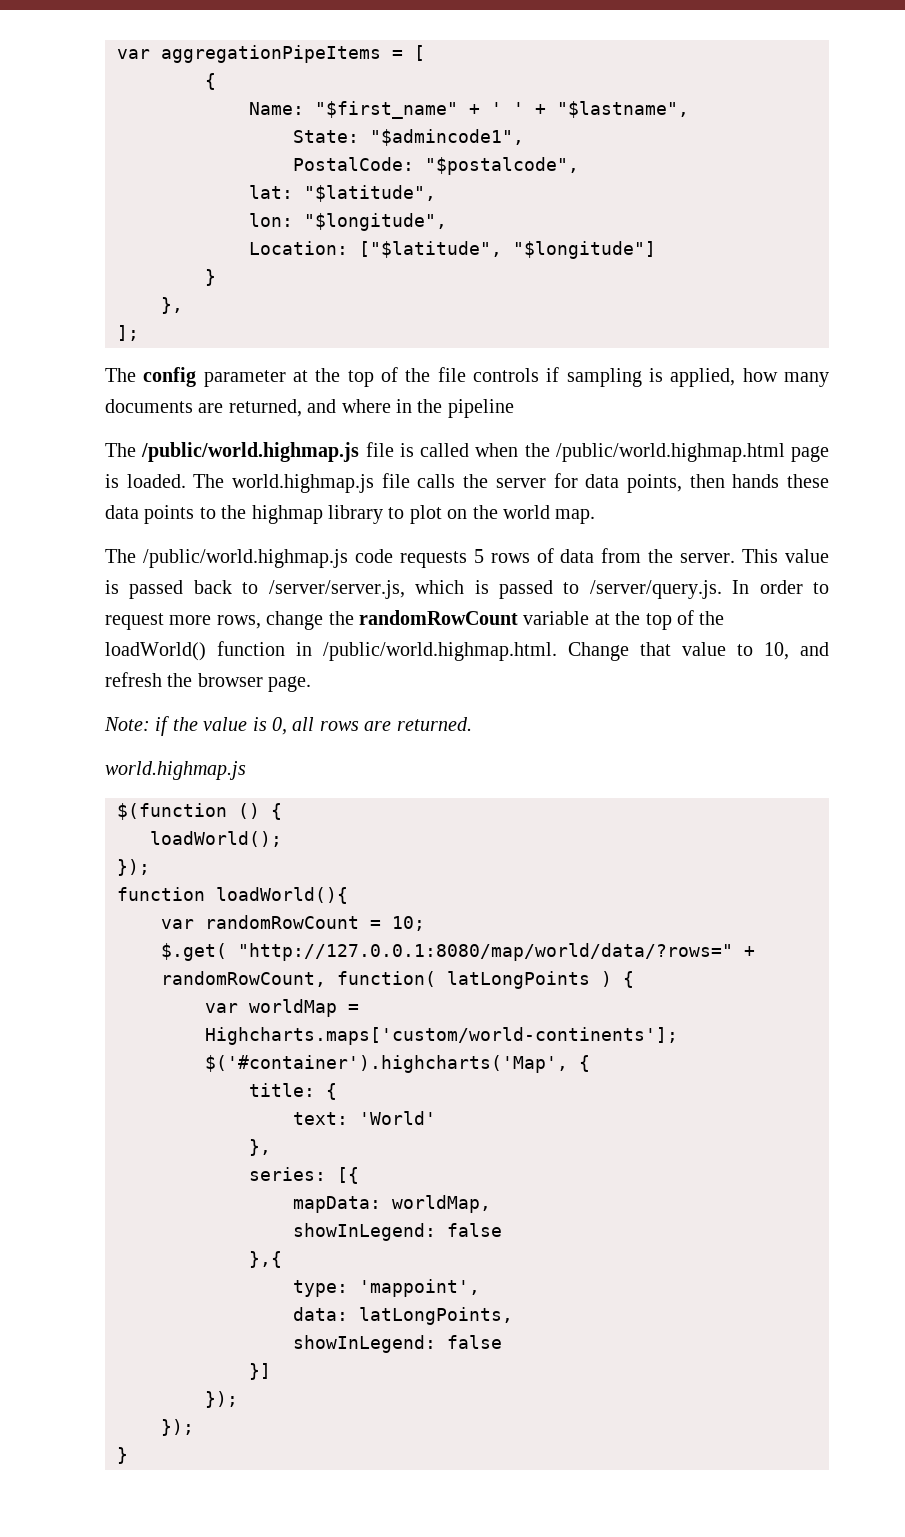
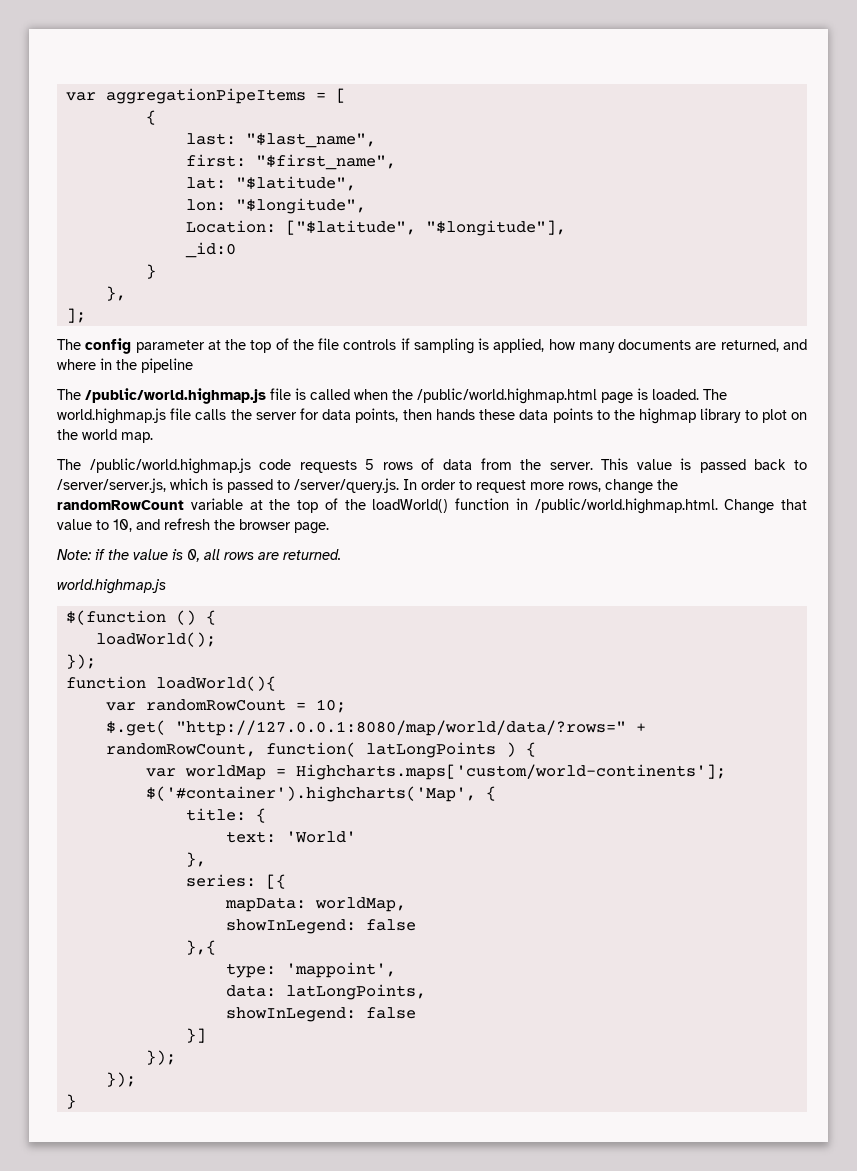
[249,101,689,119] [293,129,524,146] [293,157,579,175] Name: "$first_name" + ' ' + "$lastname", // State: "$admincode1", // PostalCode: "$postalcode", -> [185,133,376,148] [185,154,396,170] last: "$last_name", // first: "$first_name",
[513,241,656,259] "$longitude"] -> [425,220,566,236] [184,242,236,258] "$longitude"], // _id:0

